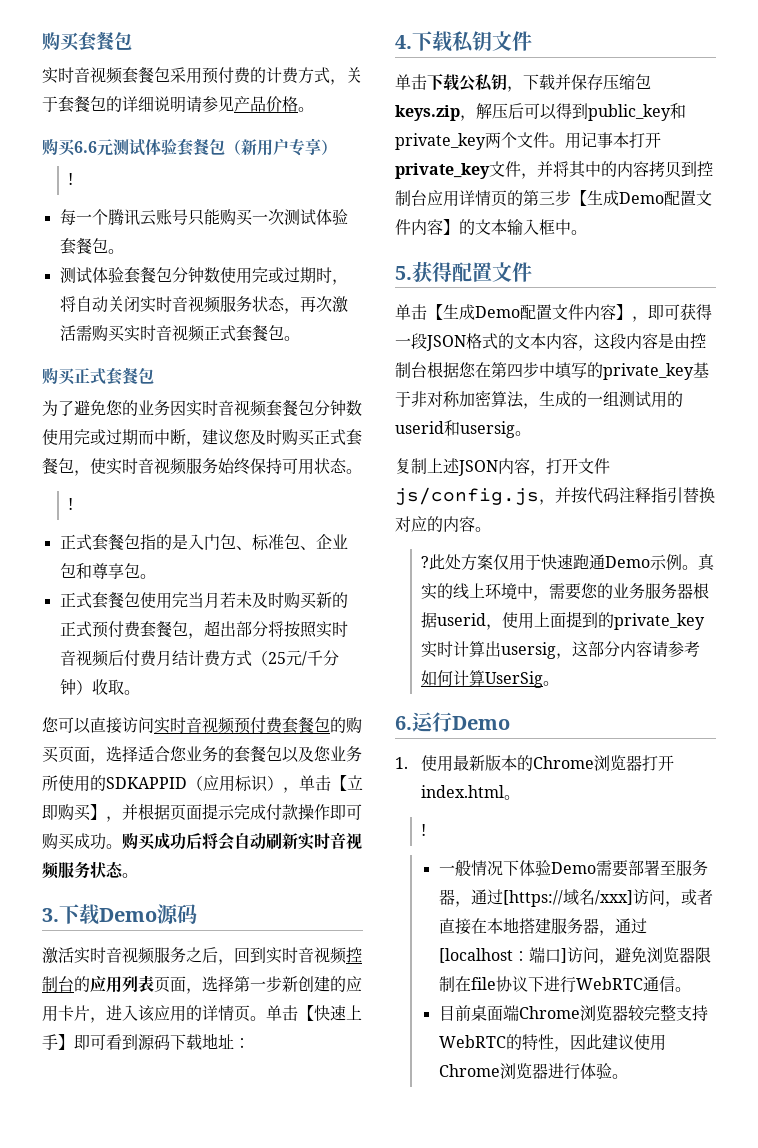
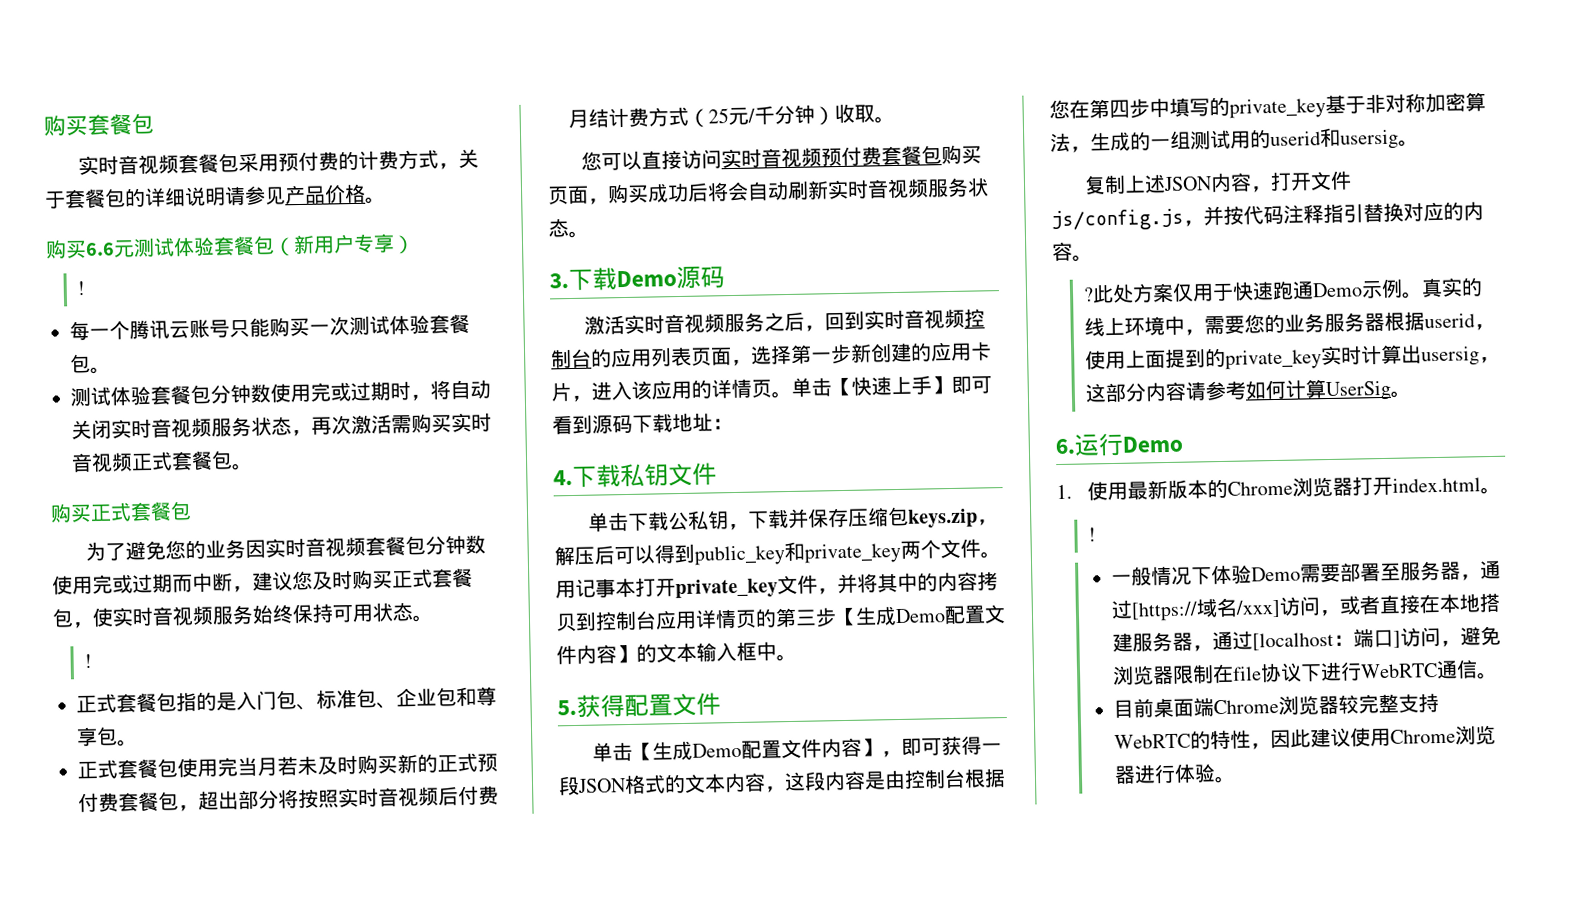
[330,717,346,733] 的 -> (943, 155) none
[106,745,362,763] [42,775,363,793] [42,803,362,822] [42,833,122,850] 选择适合您业务的套餐包以及您业务所使用的SDKAPPID（应用标识），单击【立即购买】，并根据页面提示完成付款操作即可购买成功。 -> (609, 201) none

